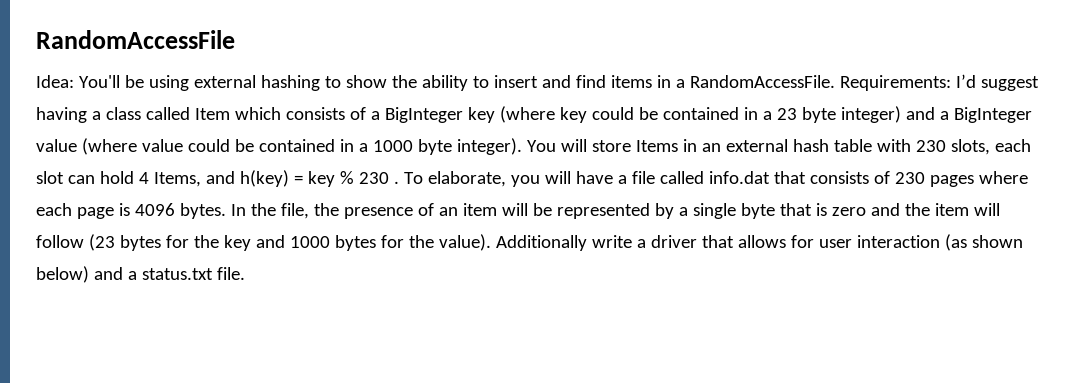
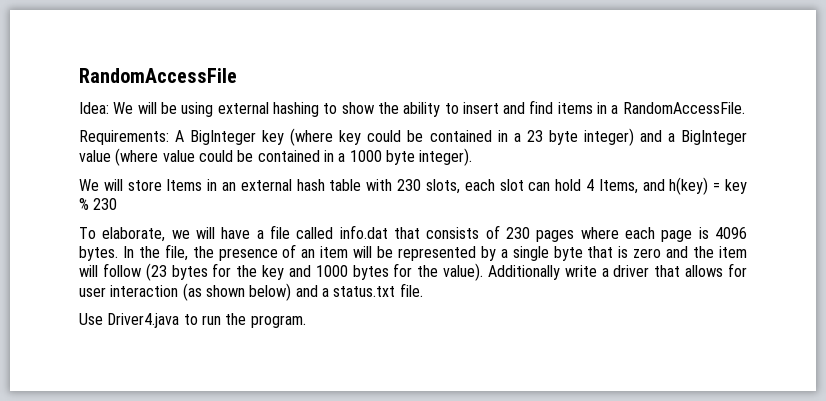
[78,75,120,88] You'll -> [113,102,157,114] We will
[839,74,1039,91] [36,107,380,123] Requirements: I’d suggest having a class called Item which consists of a -> [79,130,185,145] // Requirements: A
[526,140,556,152] You -> [79,179,99,191] // We
[393,181,399,184] . -> (118, 204) //
[510,175,540,187] you -> [171,230,190,239] we
(245, 273) none -> [79,313,306,328] // Use Driver4.java to run the program.

